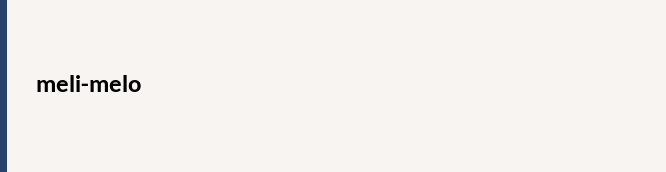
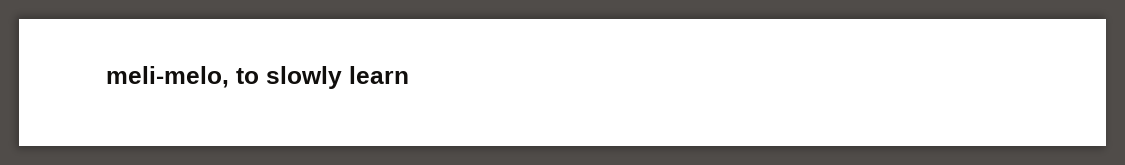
[36,75,141,92] meli-melo -> [106,66,409,89] meli-melo, to slowly learn

